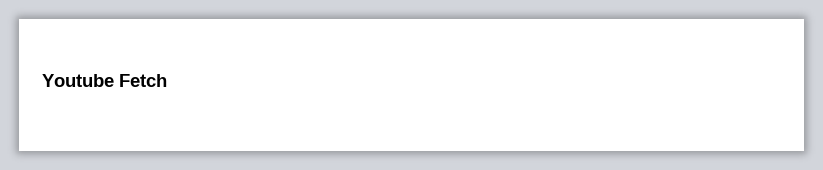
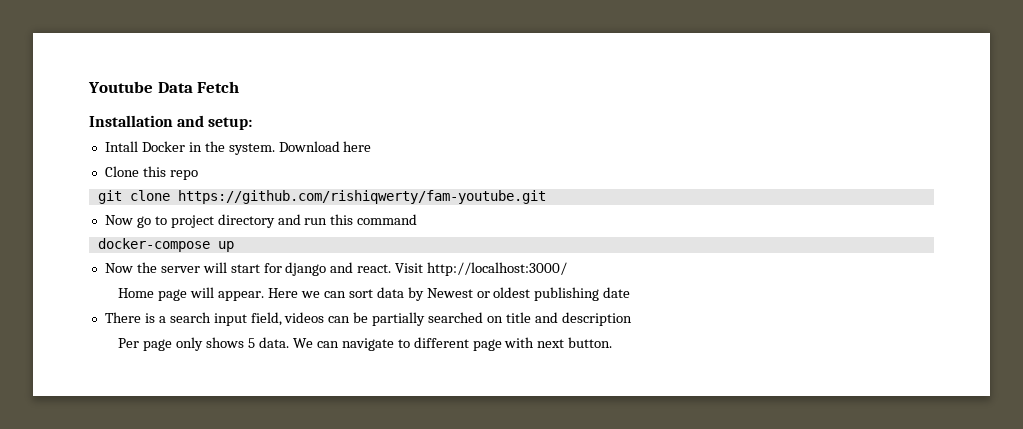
(114, 80) none -> [157,82,193,93] Data
(167, 80) none -> [89,115,253,130] [104,141,372,155] [104,166,198,180] [97,190,546,204] [104,214,418,228] [97,238,234,252] [104,262,568,276] [118,287,631,301] [104,312,632,326] [118,337,613,351] // Installation and setup: // Intall Docker in the system. Download here // Clone this repo // git clone https://github.com/rishiqwerty/fam-youtube.git // Now go to project directory and run this command // docker-compose up // Now the server will start for django and react. Visit http://localhost:3000/ // Home page will appear. Here we can sort data by Newest or oldest publishing date // There is a search input field, videos can be partially searched on title and description // Per page only shows 5 data. We can navigate to different page with next button.

